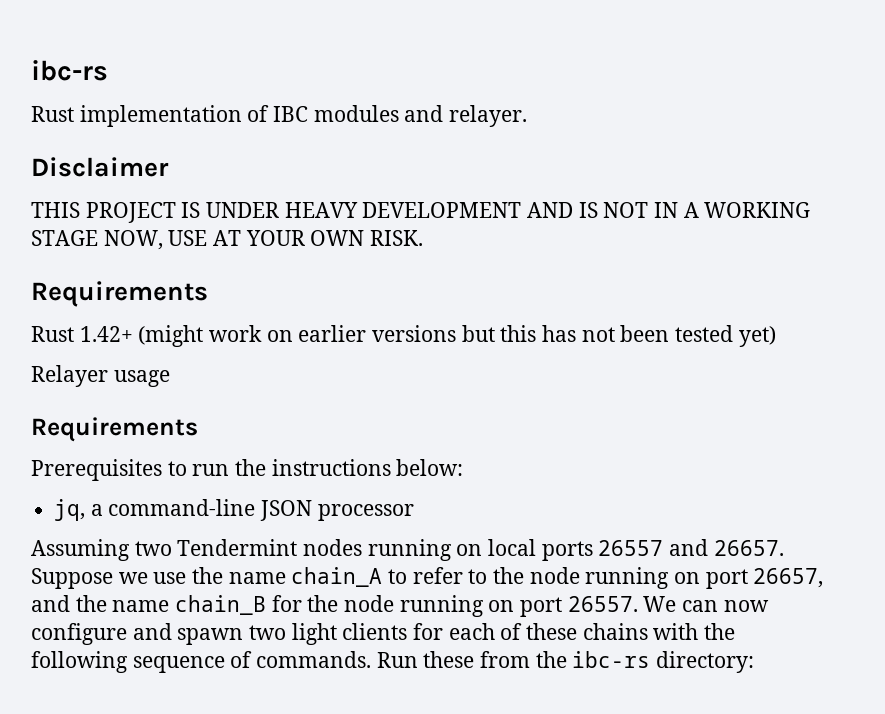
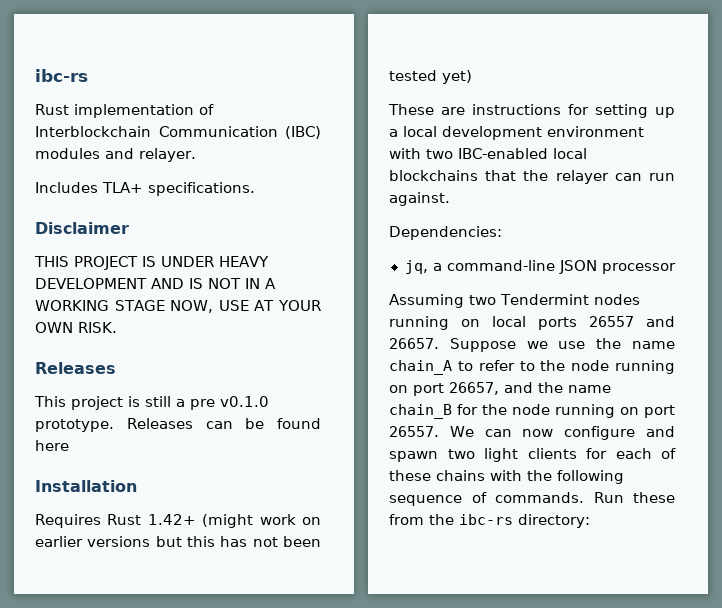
[273,106,309,122] IBC -> [35,126,321,139] Interblockchain Communication (IBC)
(528, 116) none -> [35,182,255,196] // Includes TLA+ specifications.
[31,281,208,307] Requirements // -> [35,362,116,374] [34,396,269,410] [35,418,321,432] [35,440,69,451] [35,480,137,492] [35,514,101,528] Releases // This project is still a pre v0.1.0 prototype. Releases can be found here // Installation // Requires
[31,365,170,387] [31,417,198,442] [31,459,464,481] Relayer usage // Requirements // Prerequisites to run the instructions below: -> [388,104,675,118] [389,126,644,140] [389,148,587,159] [389,170,675,184] [389,192,450,206] [389,226,502,240] These are instructions for setting up a local development environment with two IBC-enabled local blockchains that the relayer can run against. // Dependencies:

